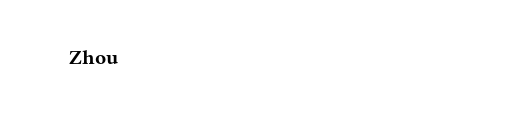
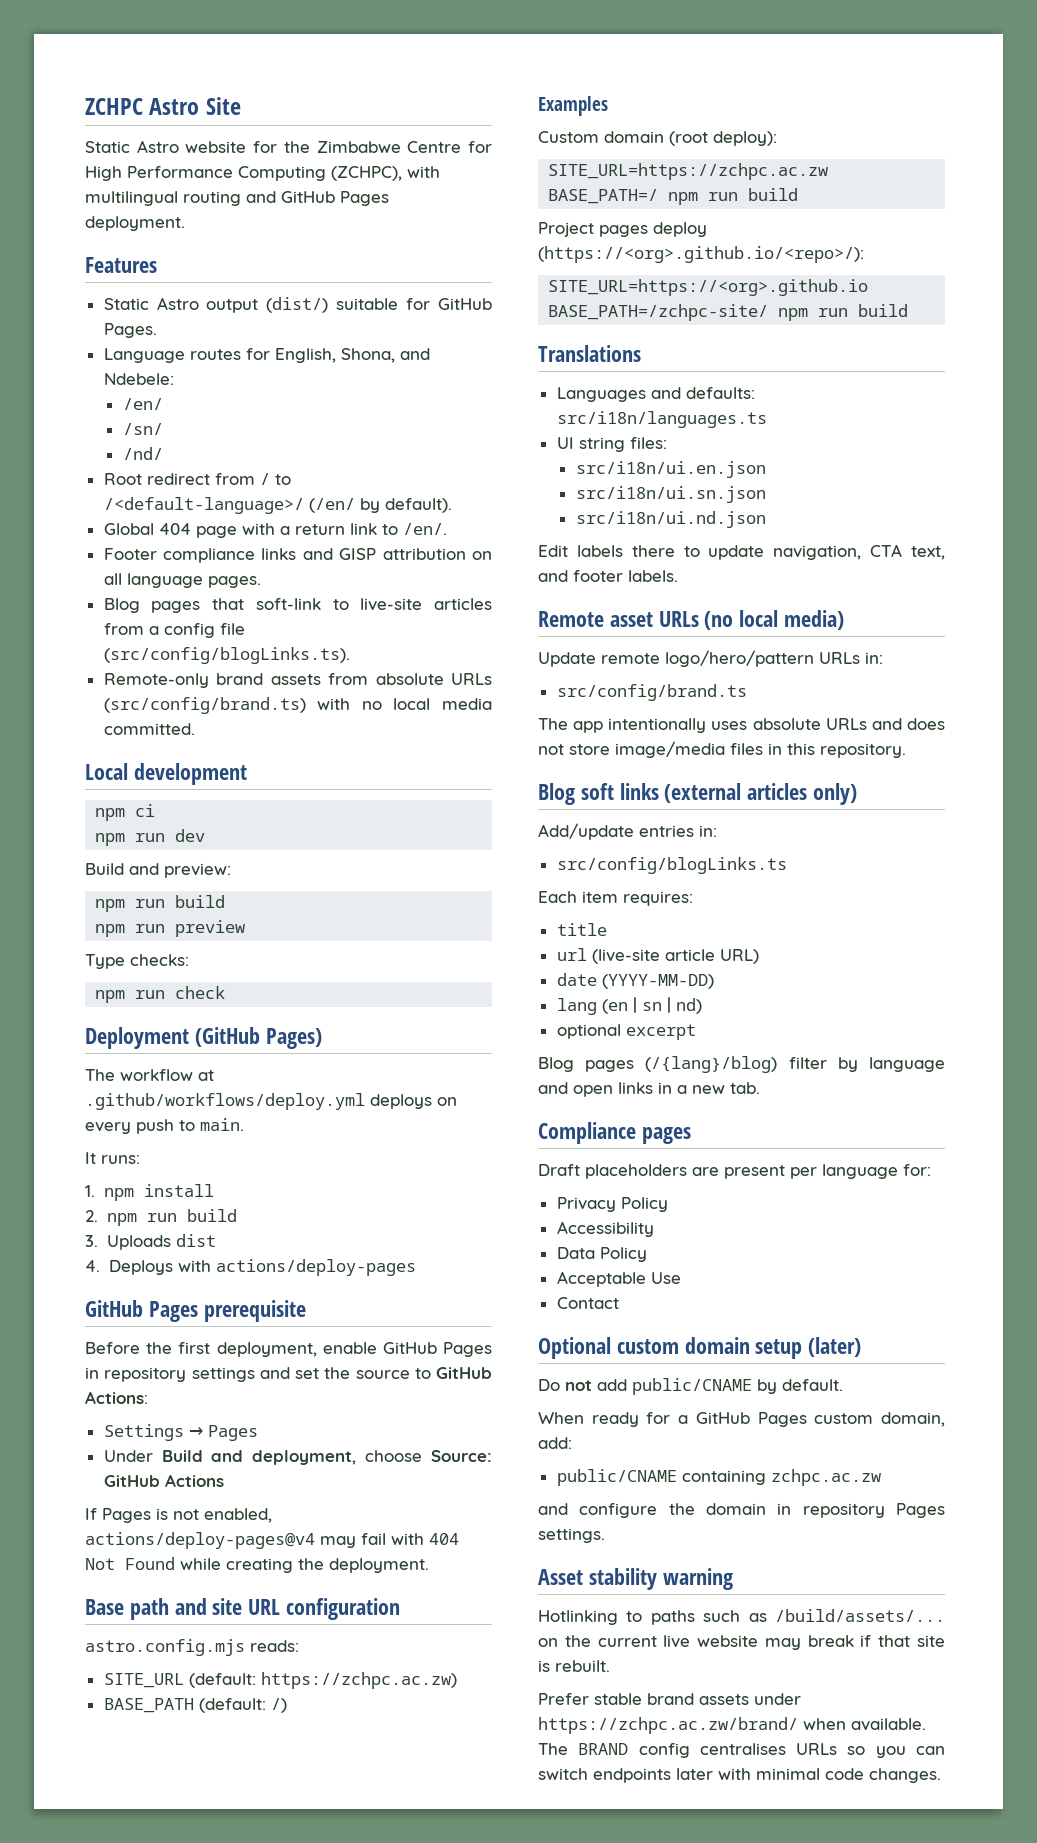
[69,50,118,64] Zhou -> [85,97,241,115] [85,140,493,153] [85,166,440,181] [85,191,389,206] [85,216,185,231] [85,257,157,273] [103,297,492,313] [103,323,157,338] [103,348,430,363] [103,373,174,385] [122,398,163,410] [122,423,163,435] [122,447,163,460] [103,473,291,485] [103,497,452,514] [103,523,447,538] [103,548,492,563] [103,573,261,588] [103,598,492,613] [103,623,245,638] [103,647,350,664] [103,673,492,688] [103,697,492,714] [103,723,195,735] [85,763,247,785] [95,804,156,821] [95,829,206,846] [85,863,231,878] [95,895,226,912] [95,920,246,937] [85,954,189,969] [95,986,226,1003] [85,1027,322,1049] [85,1069,214,1081] [85,1093,457,1110] [85,1118,244,1134] [85,1152,140,1164] [85,1184,215,1201] [85,1209,237,1226] [85,1234,216,1250] [85,1259,416,1276] [85,1300,306,1322] [85,1342,492,1357] [85,1367,492,1382] [85,1391,148,1404] [103,1424,258,1441] [103,1450,493,1465] [103,1474,224,1487] [85,1508,272,1523] [85,1532,459,1549] [85,1557,429,1573] [85,1598,401,1620] [85,1639,299,1656] [103,1672,457,1689] [103,1698,287,1713] [538,96,608,116] [538,131,777,146] [548,163,829,180] [548,188,799,205] [538,222,707,237] [538,246,864,263] [548,279,869,296] [548,304,909,321] [538,345,641,362] [556,387,755,402] [556,411,767,428] [556,437,667,452] [575,461,766,478] [575,486,766,503] [575,511,766,528] [538,544,945,560] [538,570,678,582] [538,610,845,630] [538,650,883,667] [556,684,747,701] [538,718,945,733] [538,741,906,758] [538,783,858,805] [538,823,717,840] [556,857,787,874] [538,891,693,906] [556,923,607,936] [556,948,759,964] [556,973,714,989] [556,997,702,1015] [556,1024,696,1040] [538,1056,945,1073] [538,1082,760,1097] [538,1122,691,1144] [538,1164,931,1179] [556,1197,668,1212] [556,1221,654,1237] [556,1247,647,1262] [556,1271,681,1287] [556,1297,619,1309] [538,1337,862,1359] [538,1378,843,1395] [538,1412,945,1427] [538,1437,572,1449] [556,1469,881,1486] [538,1503,945,1518] [538,1528,605,1543] [538,1568,733,1590] [538,1609,945,1625] [538,1635,945,1650] [538,1660,610,1672] [538,1693,801,1705] [538,1717,926,1734] [538,1743,945,1758] [538,1768,941,1783] ZCHPC Astro Site // Static Astro website for the Zimbabwe Centre for High Performance Computing (ZCHPC), with multilingual routing and GitHub Pages deployment. // Features // Static Astro output (dist/) suitable for GitHub Pages. // Language routes for English, Shona, and Ndebele: // /en/ // /sn/ // /nd/ // Root redirect from / to /<default-language>/ (/en/ by default). // Global 404 page with a return link to /en/. // Footer compliance links and GISP attribution on all language pages. // Blog pages that soft-link to live-site articles from a config file (src/config/blogLinks.ts). // Remote-only brand assets from absolute URLs (src/config/brand.ts) with no local media committed. // Local development // npm ci // npm run dev // Build and preview: // npm run build // npm run preview // Type checks: // npm run check // Deployment (GitHub Pages) // The workflow at .github/workflows/deploy.yml deploys on every push to main. // It runs: // 1. npm install // 2. npm run build // 3. Uploads dist // 4. Deploys with actions/deploy-pages // GitHub Pages prerequisite // Before the first deployment, enable GitHub Pages in repository settings and set the source to GitHub Actions: // Settings → Pages // Under Build and deployment, choose Source: GitHub Actions // If Pages is not enabled, actions/deploy-pages@v4 may fail with 404 Not Found while creating the deployment. // Base path and site URL configuration // astro.config.mjs reads: // SITE_URL (default: https://zchpc.ac.zw) // BASE_PATH (default: /) // Examples // Custom domain (root deploy): // SITE_URL=https://zchpc.ac.zw BASE_PATH=/ npm run build // Project pages deploy (https://<org>.github.io/<repo>/): // SITE_URL=https://<org>.github.io BASE_PATH=/zchpc-site/ npm run build // Translations // Languages and defaults: src/i18n/languages.ts // UI string files: // src/i18n/ui.en.json // src/i18n/ui.sn.json // src/i18n/ui.nd.json // Edit labels there to update navigation, CTA text, and footer labels. // Remote asset URLs (no local media) // Update remote logo/hero/pattern URLs in: // src/config/brand.ts // The app intentionally uses absolute URLs and does not store image/media files in this repository. // Blog soft links (external articles only) // Add/update entries in: // src/config/blogLinks.ts // Each item requires: // title // url (live-site article URL) // date (YYYY-MM-DD) // lang (en | sn | nd) // optional excerpt // Blog pages (/{lang}/blog) filter by language and open links in a new tab. // Compliance pages // Draft placeholders are present per language for: // Privacy Policy // Accessibility // Data Policy // Acceptable Use // Contact // Optional custom domain setup (later) // Do not add public/CNAME by default. // When ready for a GitHub Pages custom domain, add: // public/CNAME containing zchpc.ac.zw // and configure the domain in repository Pages settings. // Asset stability warning // Hotlinking to paths such as /build/assets/... on the current live website may break if that site is rebuilt. // Prefer stable brand assets under https://zchpc.ac.zw/brand/ when available. The BRAND config centralises URLs so you can switch endpoints later with minimal code changes.

